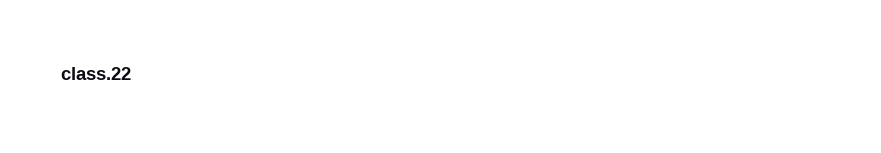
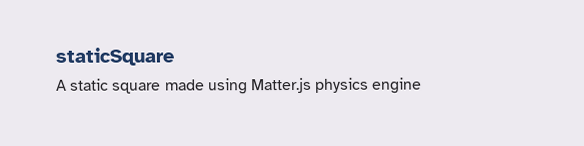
[61,67,131,80] class.22 -> [55,47,174,66] [56,77,423,95] staticSquare // A static square made using Matter.js physics engine

